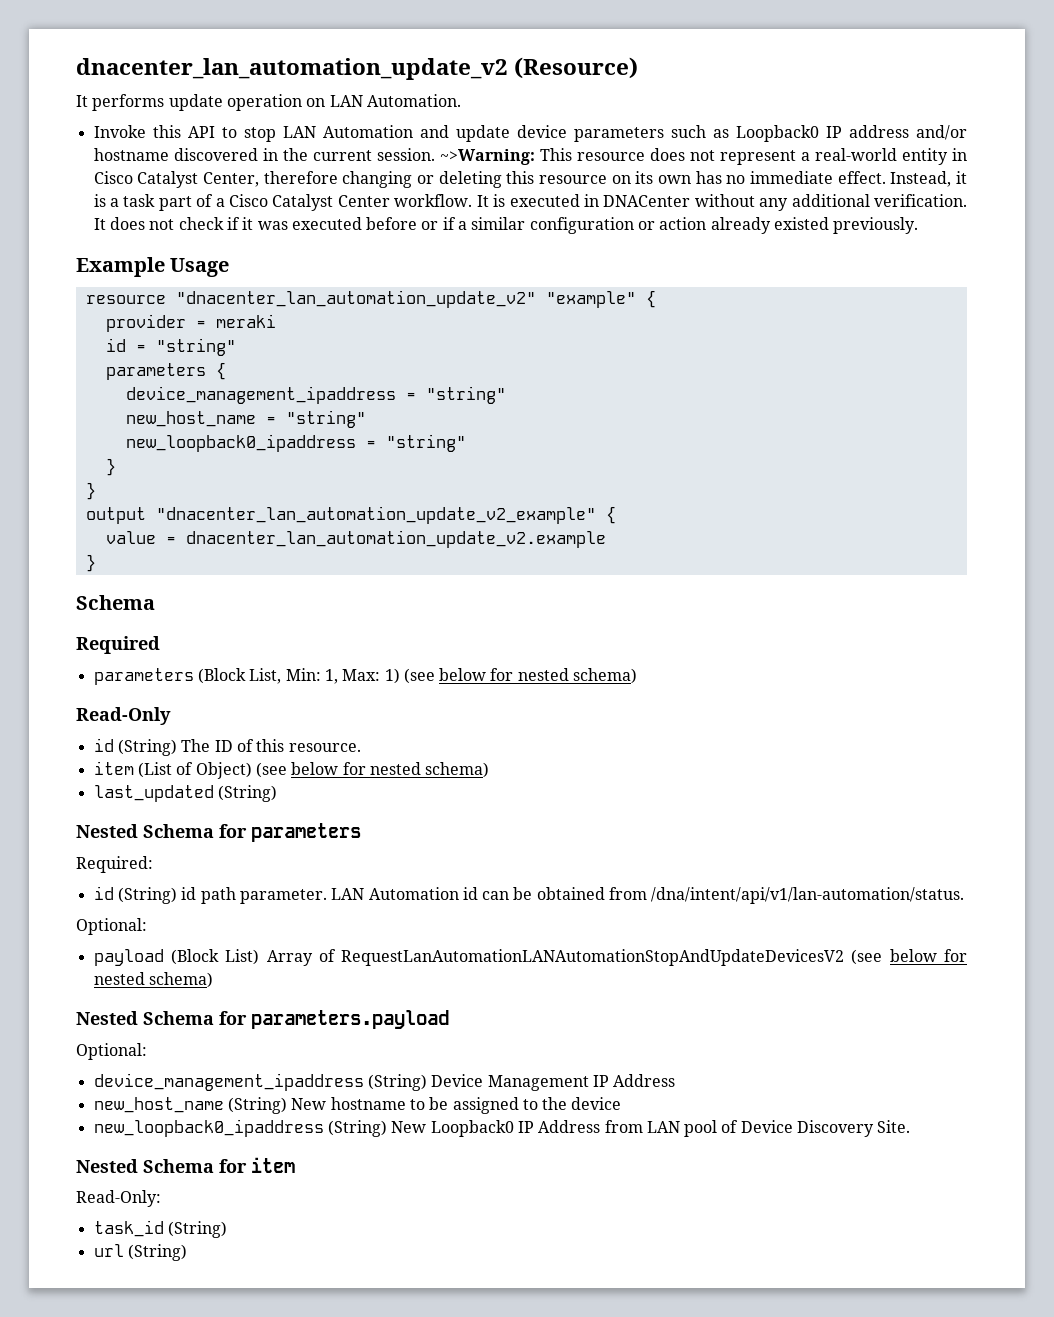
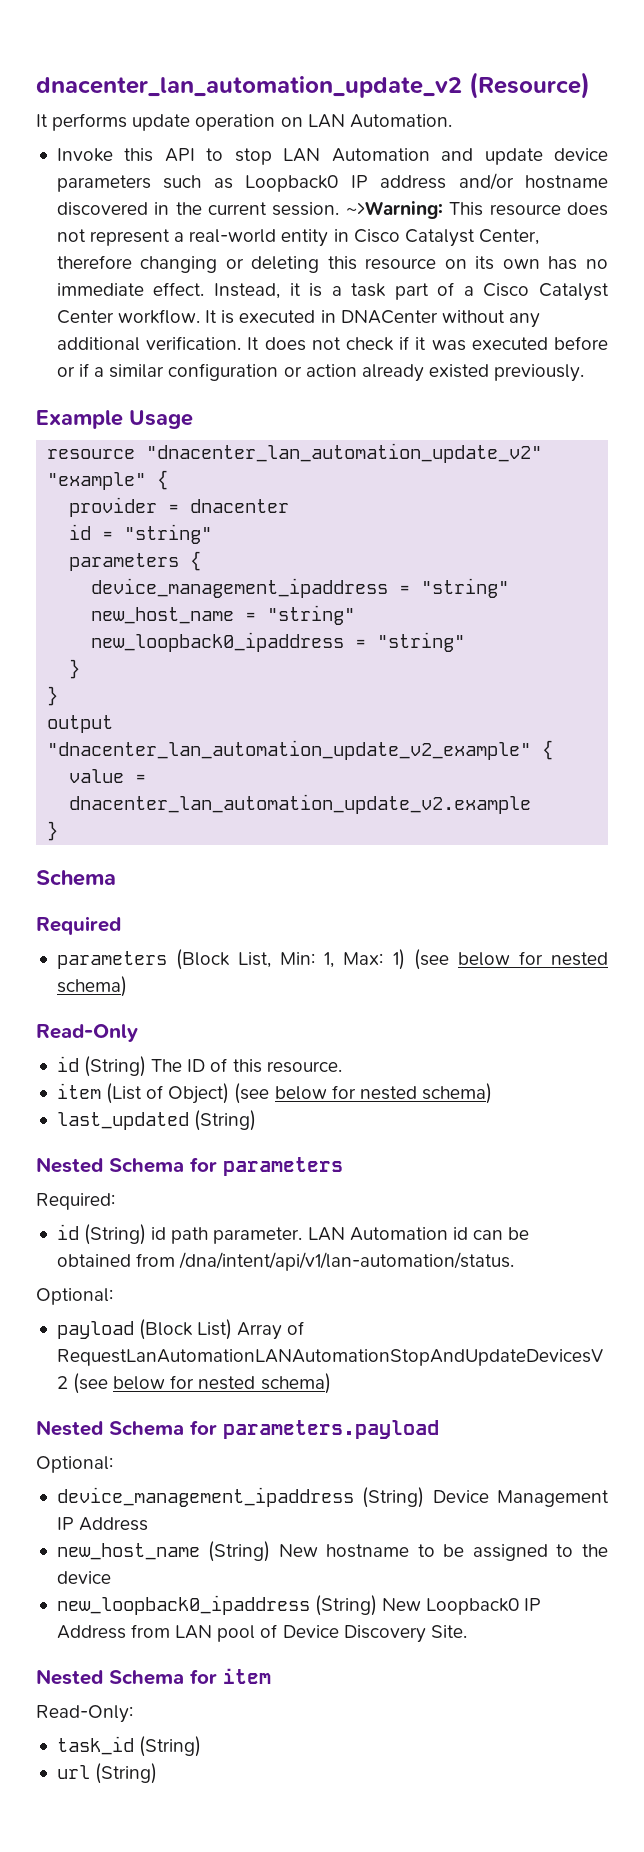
[215,314,276,328] meraki -> [190,499,290,513] dnacenter

